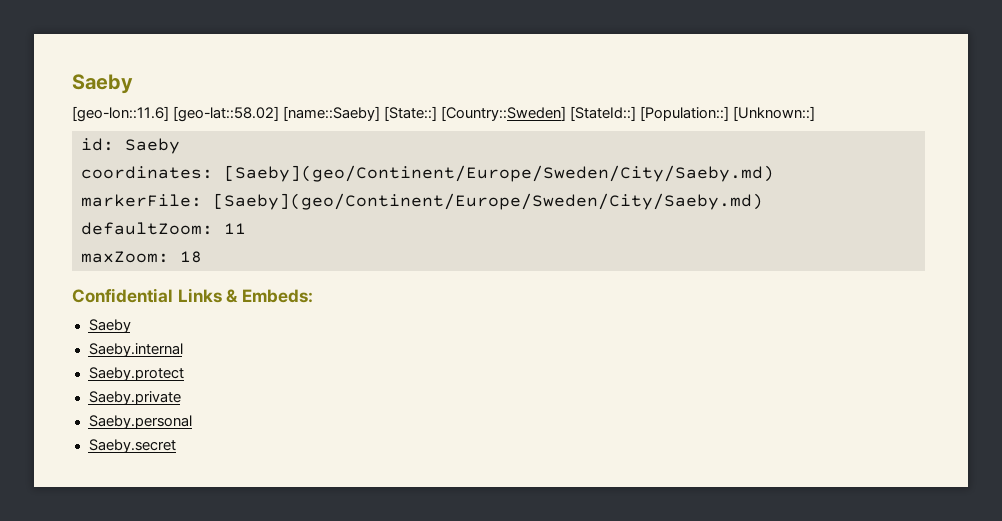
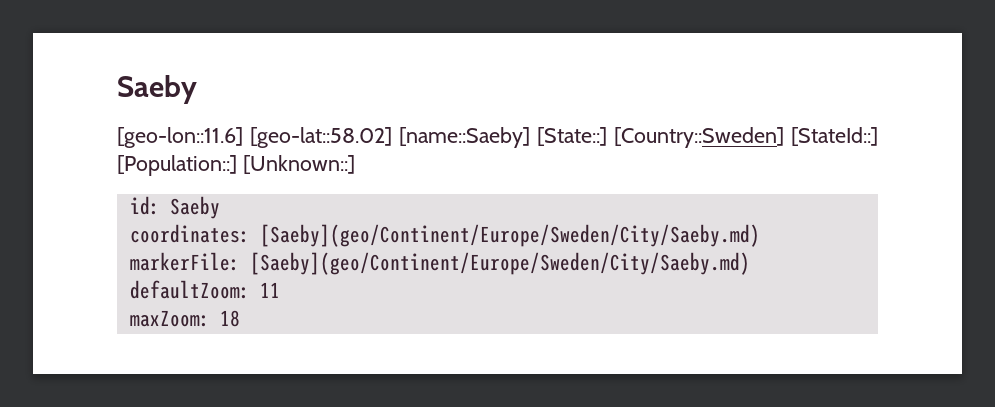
[72,288,314,303] [88,319,131,333] [88,343,183,357] [88,367,184,381] [88,391,181,405] [88,415,192,429] [88,439,176,453] // Confidential Links & Embeds: // Saeby // Saeby.internal // Saeby.protect // Saeby.private // Saeby.personal // Saeby.secret -> (240, 318) none

